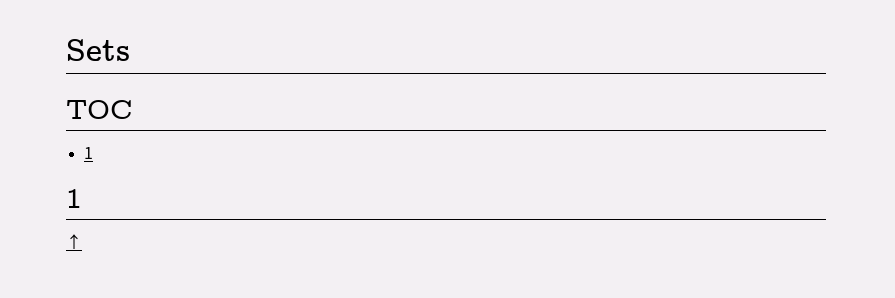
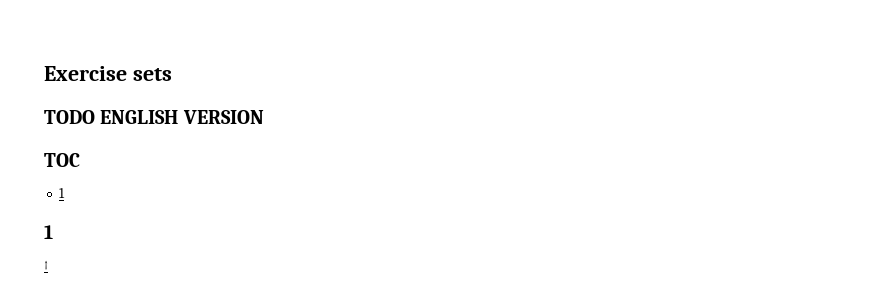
[66,39,130,61] Sets -> [44,66,172,81] [44,110,264,124] Exercise sets // TODO ENGLISH VERSION

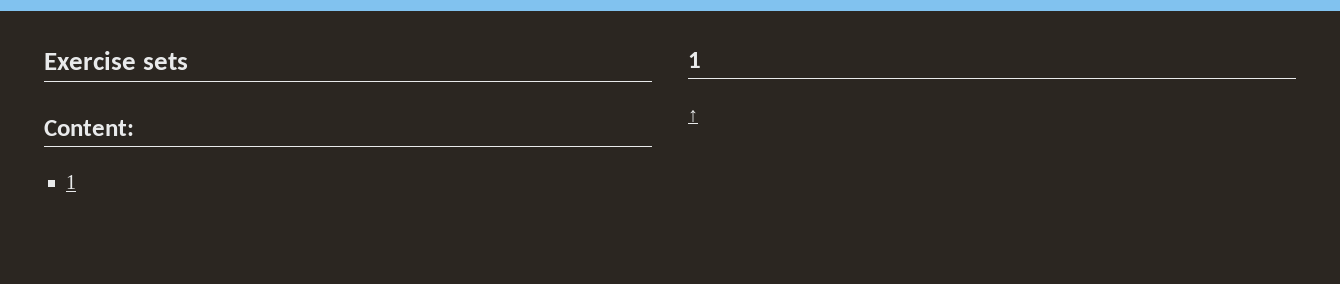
[44,110,264,124] [44,153,80,167] TODO ENGLISH VERSION // TOC -> [44,120,134,136] Content:

